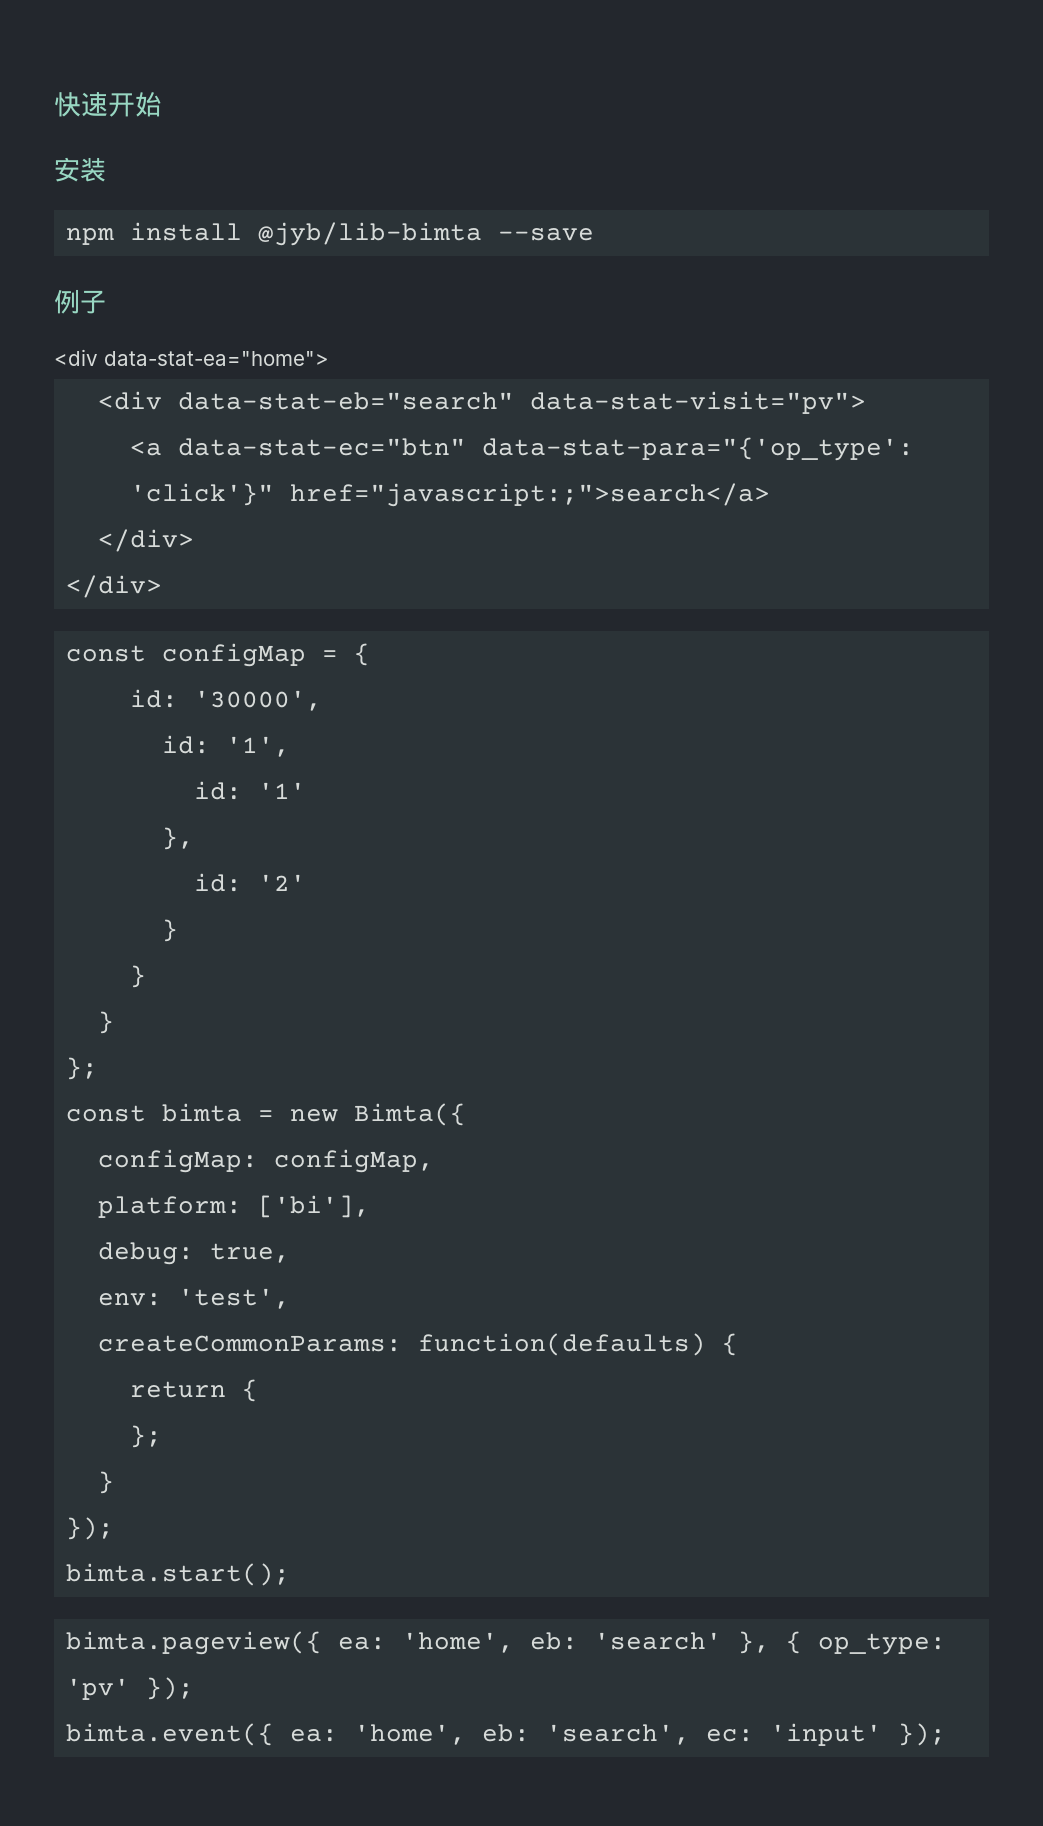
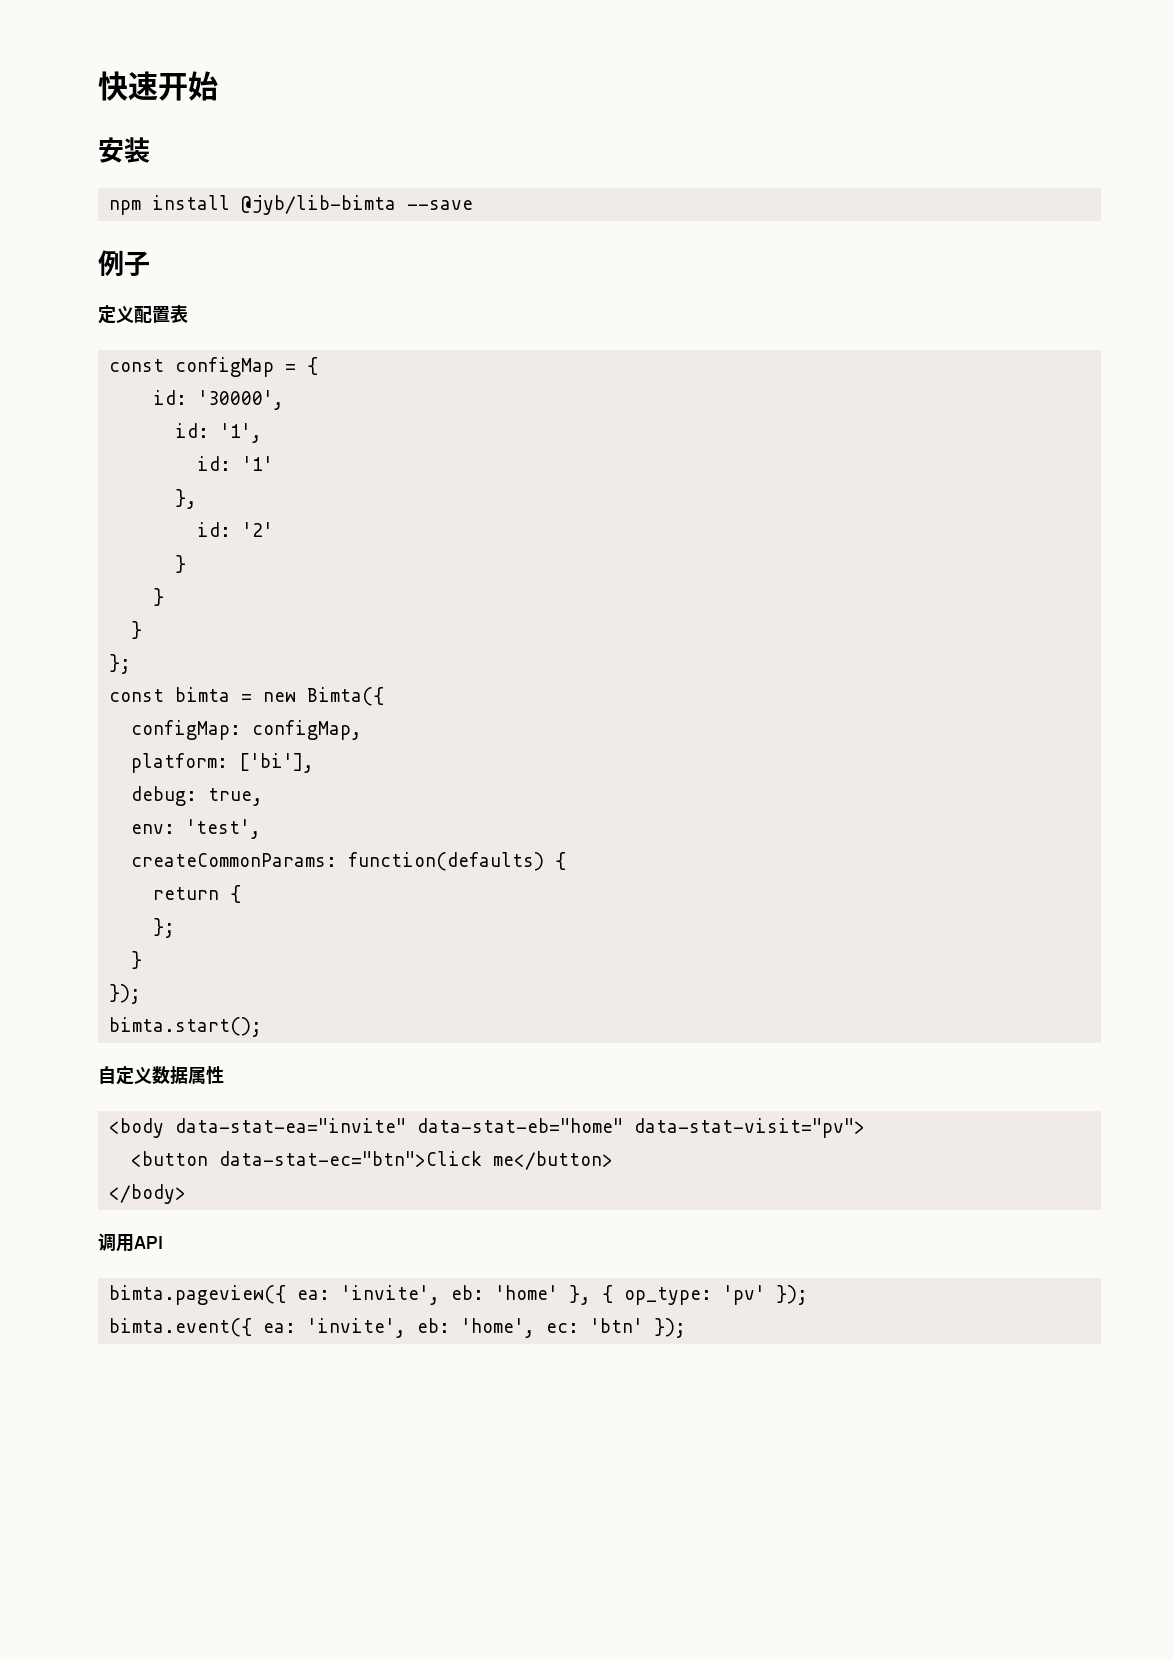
[54,349,329,366] [98,391,867,414] [130,437,915,461] [130,483,771,507] [98,529,195,552] [66,575,163,598] <div data-stat-ea="home"> // <div data-stat-eb="search" data-stat-visit="pv"> // <a data-stat-ec="btn" data-stat-para="{'op_type': 'click'}" href="javascript:;">search</a> // </div> // </div> -> [98,305,188,324] 定义配置表
(291, 1574) none -> [98,1066,224,1085] [108,1118,865,1138] [130,1151,613,1170] [108,1184,186,1204] [98,1233,163,1252] // 自定义数据属性 // <body data-stat-ea="invite" data-stat-eb="home" data-stat-visit="pv"> // <button data-stat-ec="btn">Click me</button> // </body> // 调用API
[402,1632,723,1653] 'home', eb: 'search' -> [340,1285,558,1305] 'invite', eb: 'home'
[354,1723,883,1746] 'home', eb: 'search', ec: 'input' -> [306,1318,643,1338] 'invite', eb: 'home', ec: 'btn'

